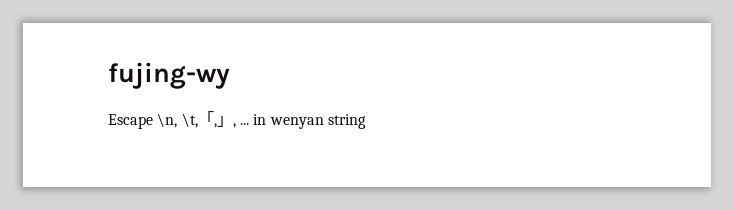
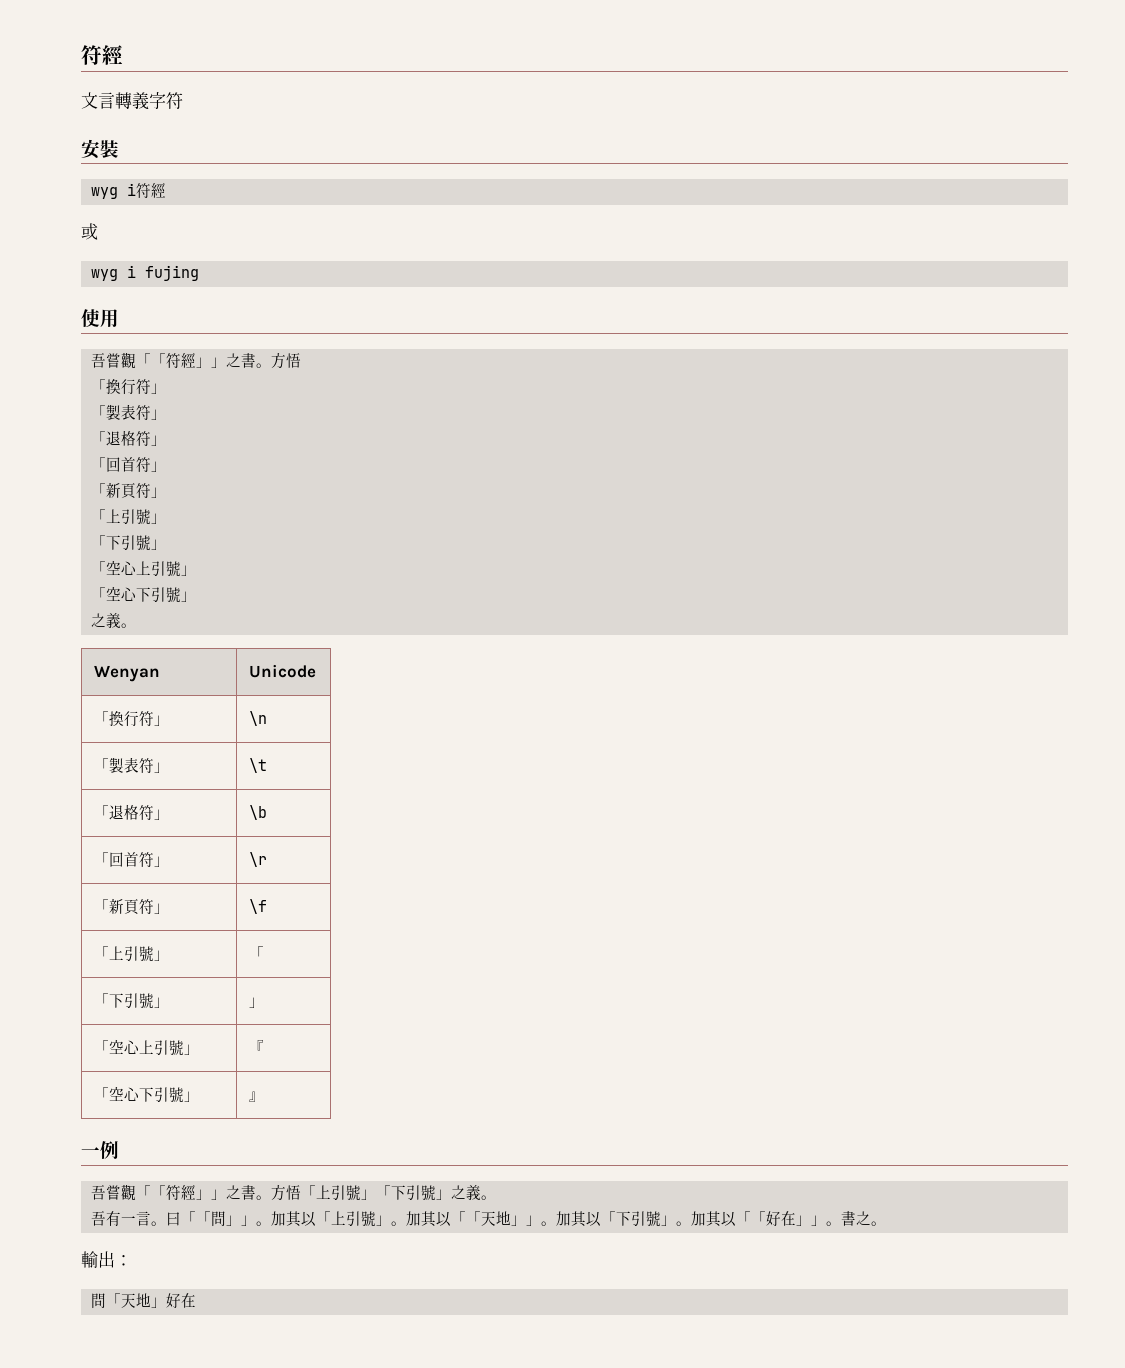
[108,62,230,89] [108,111,366,129] fujing-wy // Escape \n, \t,「,」, ... in wenyan string -> [81,45,123,65] [81,92,183,110] [81,139,119,159] [91,183,167,199] [81,223,98,240] [91,265,200,281] [81,309,119,328] [91,352,302,369] [91,379,167,395] [91,404,167,420] [91,430,167,446] [91,457,167,472] [91,482,167,499] [91,509,167,525] [91,535,167,551] [91,560,197,577] [91,586,197,603] [91,613,137,629] [94,665,161,682] [249,664,317,678] [94,711,170,727] [249,711,268,726] [94,757,170,773] [249,758,268,773] [94,804,170,820] [249,805,268,820] [94,852,170,867] [249,852,268,867] [94,898,170,915] [249,899,268,914] [94,946,170,962] [249,946,265,959] [94,993,170,1009] [249,997,265,1008] [94,1039,200,1056] [249,1040,265,1053] [94,1086,200,1103] [249,1091,265,1102] [81,1141,119,1159] [91,1184,497,1201] [91,1211,887,1227] [81,1251,132,1268] [91,1293,197,1309] 符經 // 文言轉義字符 // 安裝 // wyg i符經 // 或 // wyg i fujing // 使用 // 吾嘗觀「「符經」」之書。方悟 // 「換行符」 // 「製表符」 // 「退格符」 // 「回首符」 // 「新頁符」 // 「上引號」 // 「下引號」 // 「空心上引號」 // 「空心下引號」 // 之義。 // Wenyan | Unicode // 「換行符」 | \n // 「製表符」 | \t // 「退格符」 | \b // 「回首符」 | \r // 「新頁符」 | \f // 「上引號」 | 「 // 「下引號」 | 」 // 「空心上引號」 | 『 // 「空心下引號」 | 』 // 一例 // 吾嘗觀「「符經」」之書。方悟「上引號」「下引號」之義。 // 吾有一言。曰「「問」」。加其以「上引號」。加其以「「天地」」。加其以「下引號」。加其以「「好在」」。書之。 // 輸出： // 問「天地」好在

